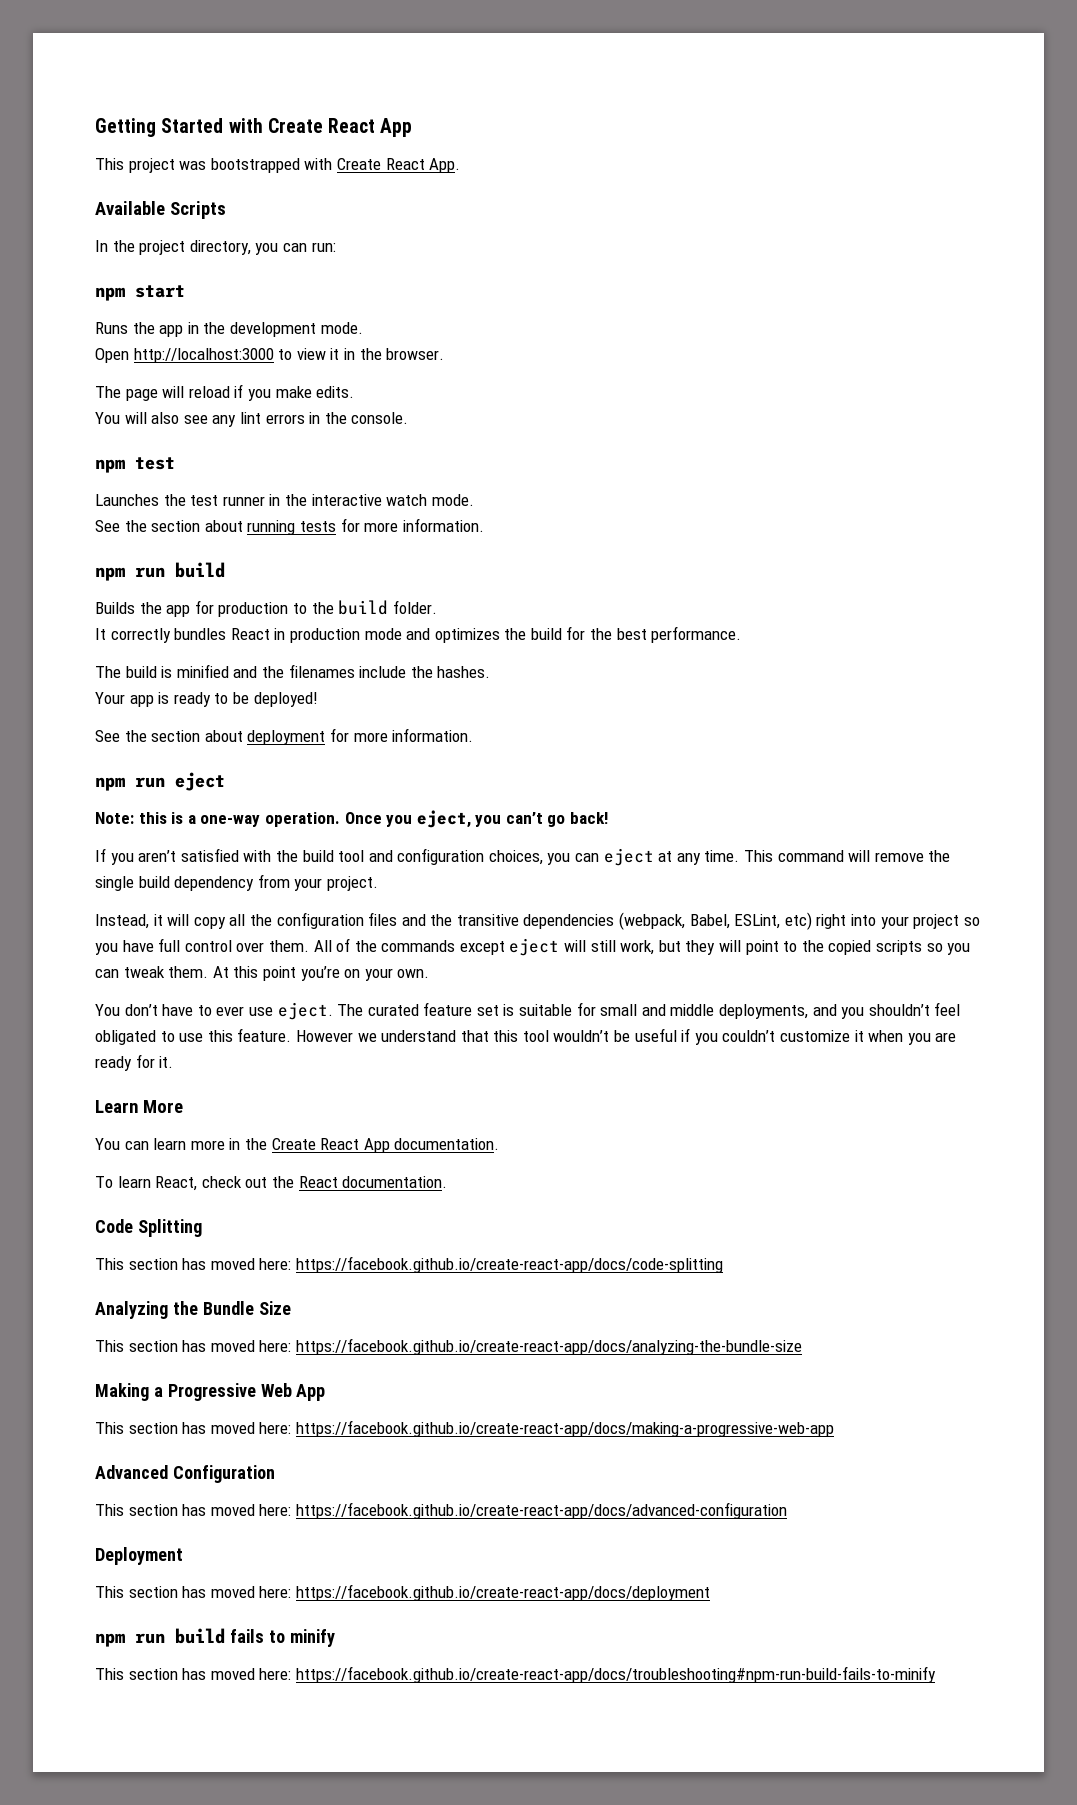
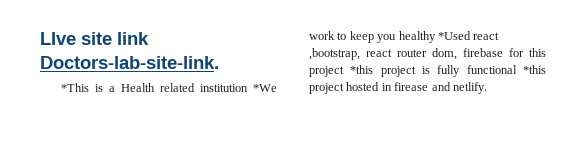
[95,118,413,137] [95,158,461,173] [95,201,226,219] [95,240,336,255] [95,285,185,301] [95,322,363,337] [95,348,445,363] [95,384,355,401] [95,412,409,427] [95,457,175,473] [95,494,474,506] [95,518,484,535] [95,562,225,581] [95,600,437,617] [95,626,742,643] [95,664,491,678] [95,692,318,707] [95,728,474,745] [95,772,225,791] [95,810,609,828] [95,848,951,866] [95,874,378,891] [95,912,980,930] [95,938,971,956] [95,966,430,981] [95,1002,961,1020] [95,1028,957,1045] [95,1054,174,1071] [95,1100,183,1113] [95,1138,500,1153] [95,1176,448,1191] [95,1219,202,1237] [95,1256,723,1273] [95,1301,291,1319] [95,1338,802,1355] [95,1383,326,1401] [95,1420,834,1437] [95,1465,275,1483] [95,1502,787,1519] [95,1547,183,1565] [95,1584,710,1601] [95,1628,335,1647] [95,1666,936,1683] Getting Started with Create React App // This project was bootstrapped with Create React App. // Available Scripts // In the project directory, you can run: // npm start // Runs the app in the development mode. // Open http://localhost:3000 to view it in the browser. // The page will reload if you make edits. // You will also see any lint errors in the console. // npm test // Launches the test runner in the interactive watch mode. // See the section about running tests for more information. // npm run build // Builds the app for production to the build folder. // It correctly bundles React in production mode and optimizes the build for the best performance. // The build is minified and the filenames include the hashes. // Your app is ready to be deployed! // See the section about deployment for more information. // npm run eject // Note: this is a one-way operation. Once you eject, you can’t go back! // If you aren’t satisfied with the build tool and configuration choices, you can eject at any time. This command will remove the single build dependency from your project. // Instead, it will copy all the configuration files and the transitive dependencies (webpack, Babel, ESLint, etc) right into your project so you have full control over them. All of the commands except eject will still work, but they will point to the copied scripts so you can tweak them. At this point you’re on your own. // You don’t have to ever use eject. The curated feature set is suitable for small and middle deployments, and you shouldn’t feel obligated to use this feature. However we understand that this tool wouldn’t be useful if you couldn’t customize it when you are ready for it. // Learn More // You can learn more in the Create React App documentation. // To learn React, check out the React documentation. // Code Splitting // This section has moved here: https://facebook.github.io/create-react-app/docs/code-splitting // Analyzing the Bundle Size // This section has moved here: https://facebook.github.io/create-react-app/docs/analyzing-the-bundle-size // Making a Progressive Web App // This section has moved here: https://facebook.github.io/create-react-app/docs/making-a-progressive-web-app // Advanced Configuration // This section has moved here: https://facebook.github.io/create-react-app/docs/advanced-configuration // Deployment // This section has moved here: https://facebook.github.io/create-react-app/docs/deployment // npm run build fails to minify // This section has moved here: https://facebook.github.io/create-react-app/docs/troubleshooting#npm-run-build-fails-to-minify -> [40,32,149,45] [40,56,219,69] [60,83,277,92] [309,31,500,43] [309,48,546,60] [309,65,546,77] [309,82,487,94] LIve site link Doctors-lab-site-link. // *This is a Health related institution *We work to keep you healthy *Used react ,bootstrap, react router dom, firebase for this project *this project is fully functional *this project hosted in firease and netlify.

